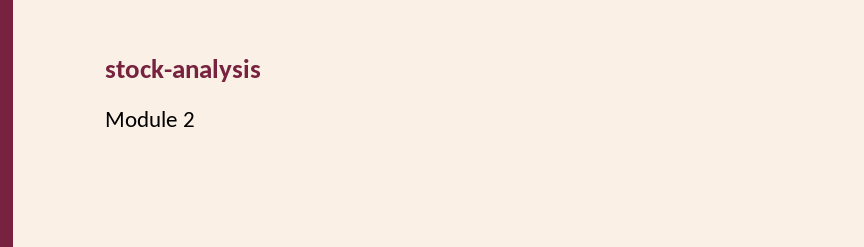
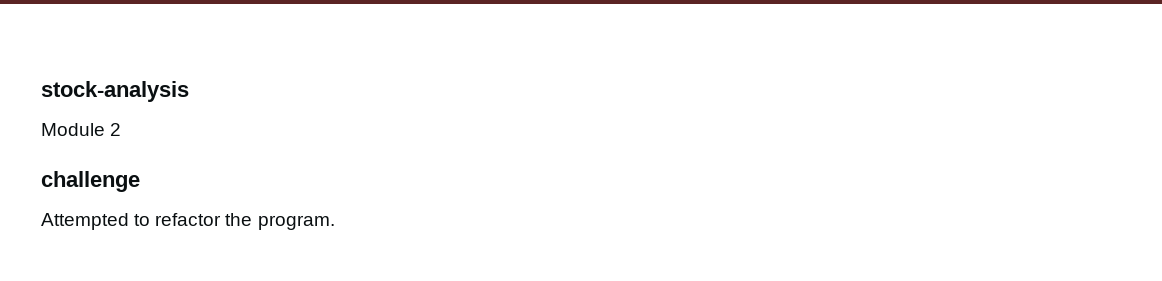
(196, 119) none -> [41,171,140,192] [41,213,335,230] // challenge // Attempted to refactor the program.

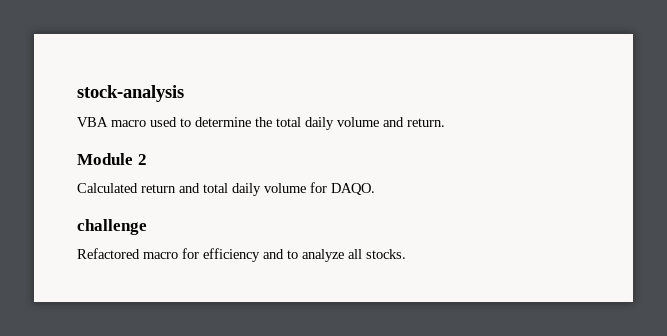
[41,123,122,136] [41,171,140,192] [41,213,335,230] Module 2 // challenge // Attempted to refactor the program. -> [77,117,445,130] [77,153,147,165] [77,182,375,196] [77,219,147,235] [77,248,406,262] VBA macro used to determine the total daily volume and return. // Module 2 // Calculated return and total daily volume for DAQO. // challenge // Refactored macro for efficiency and to analyze all stocks.

